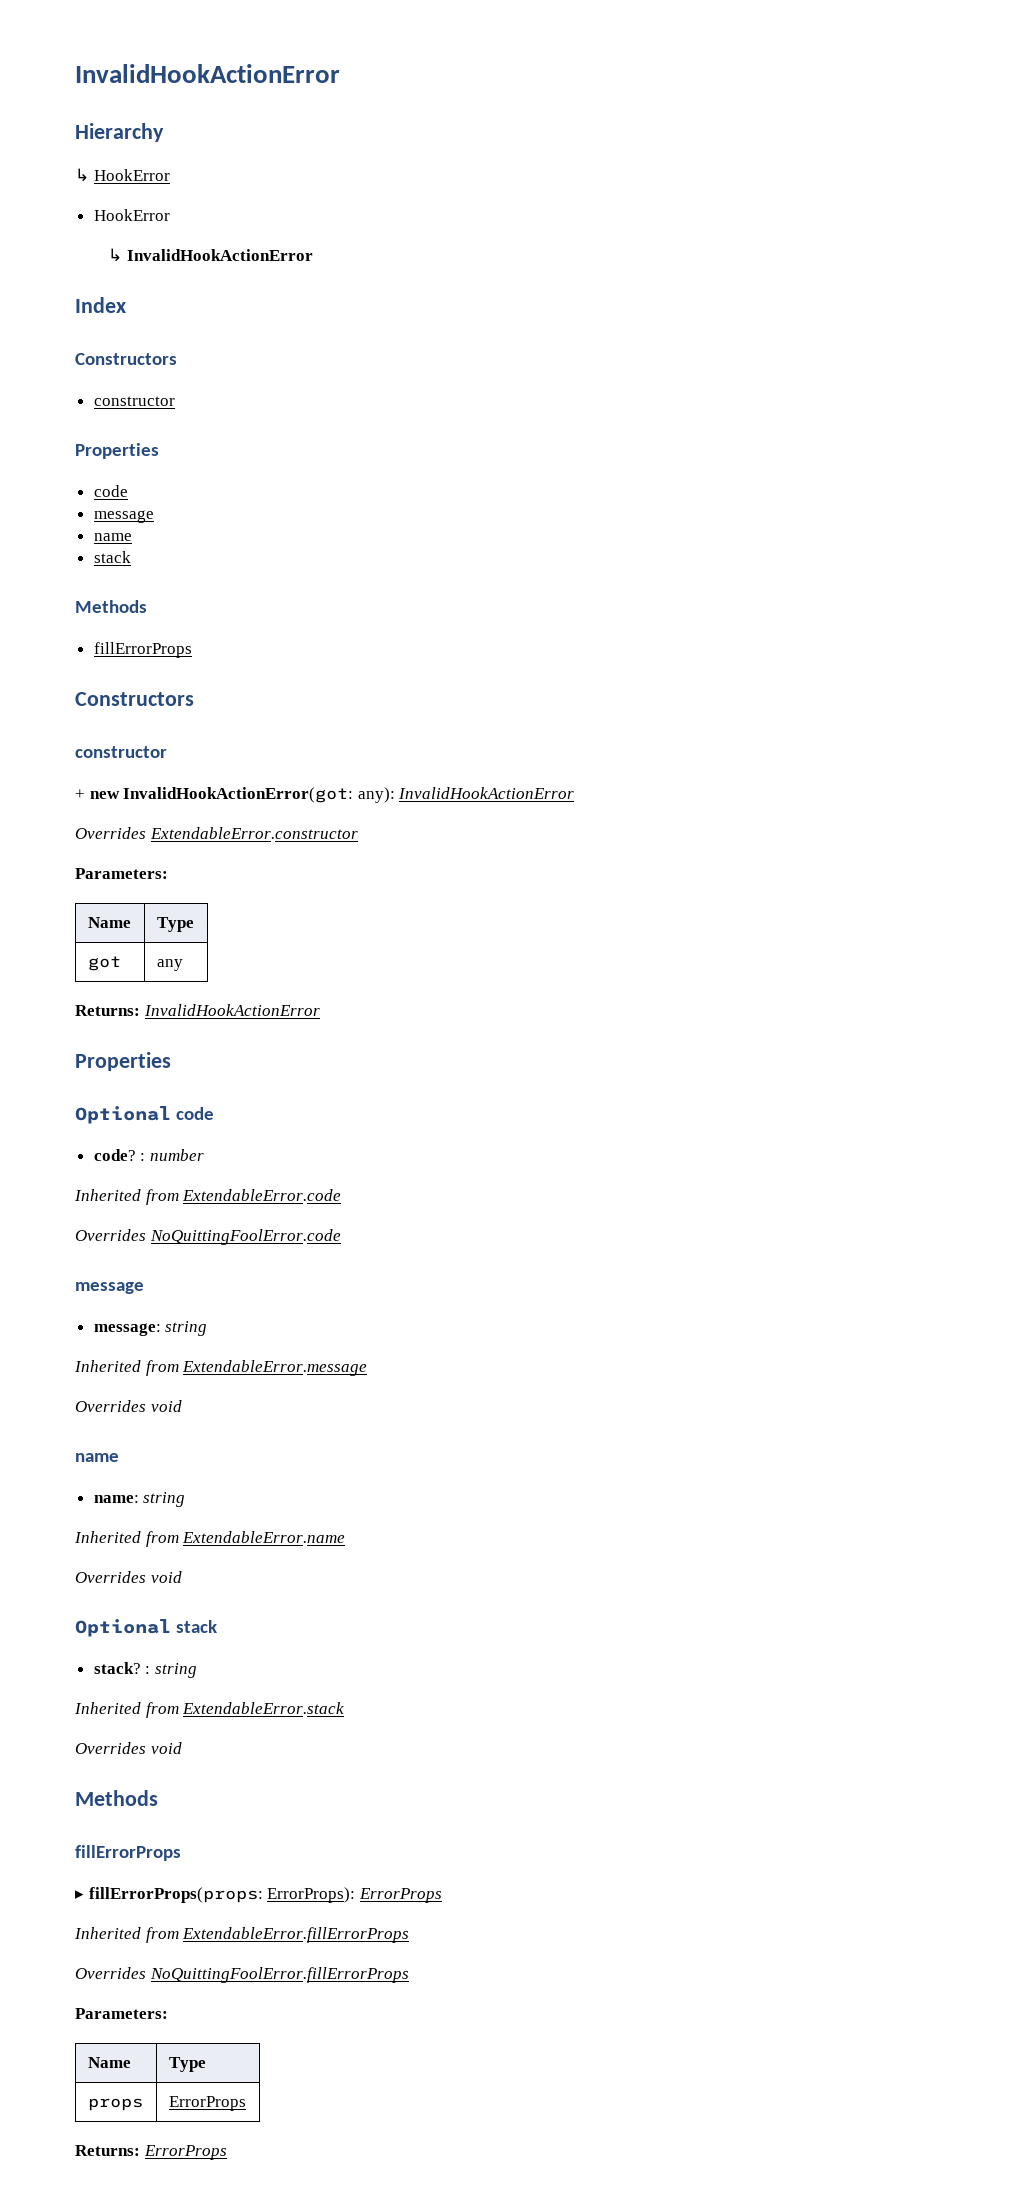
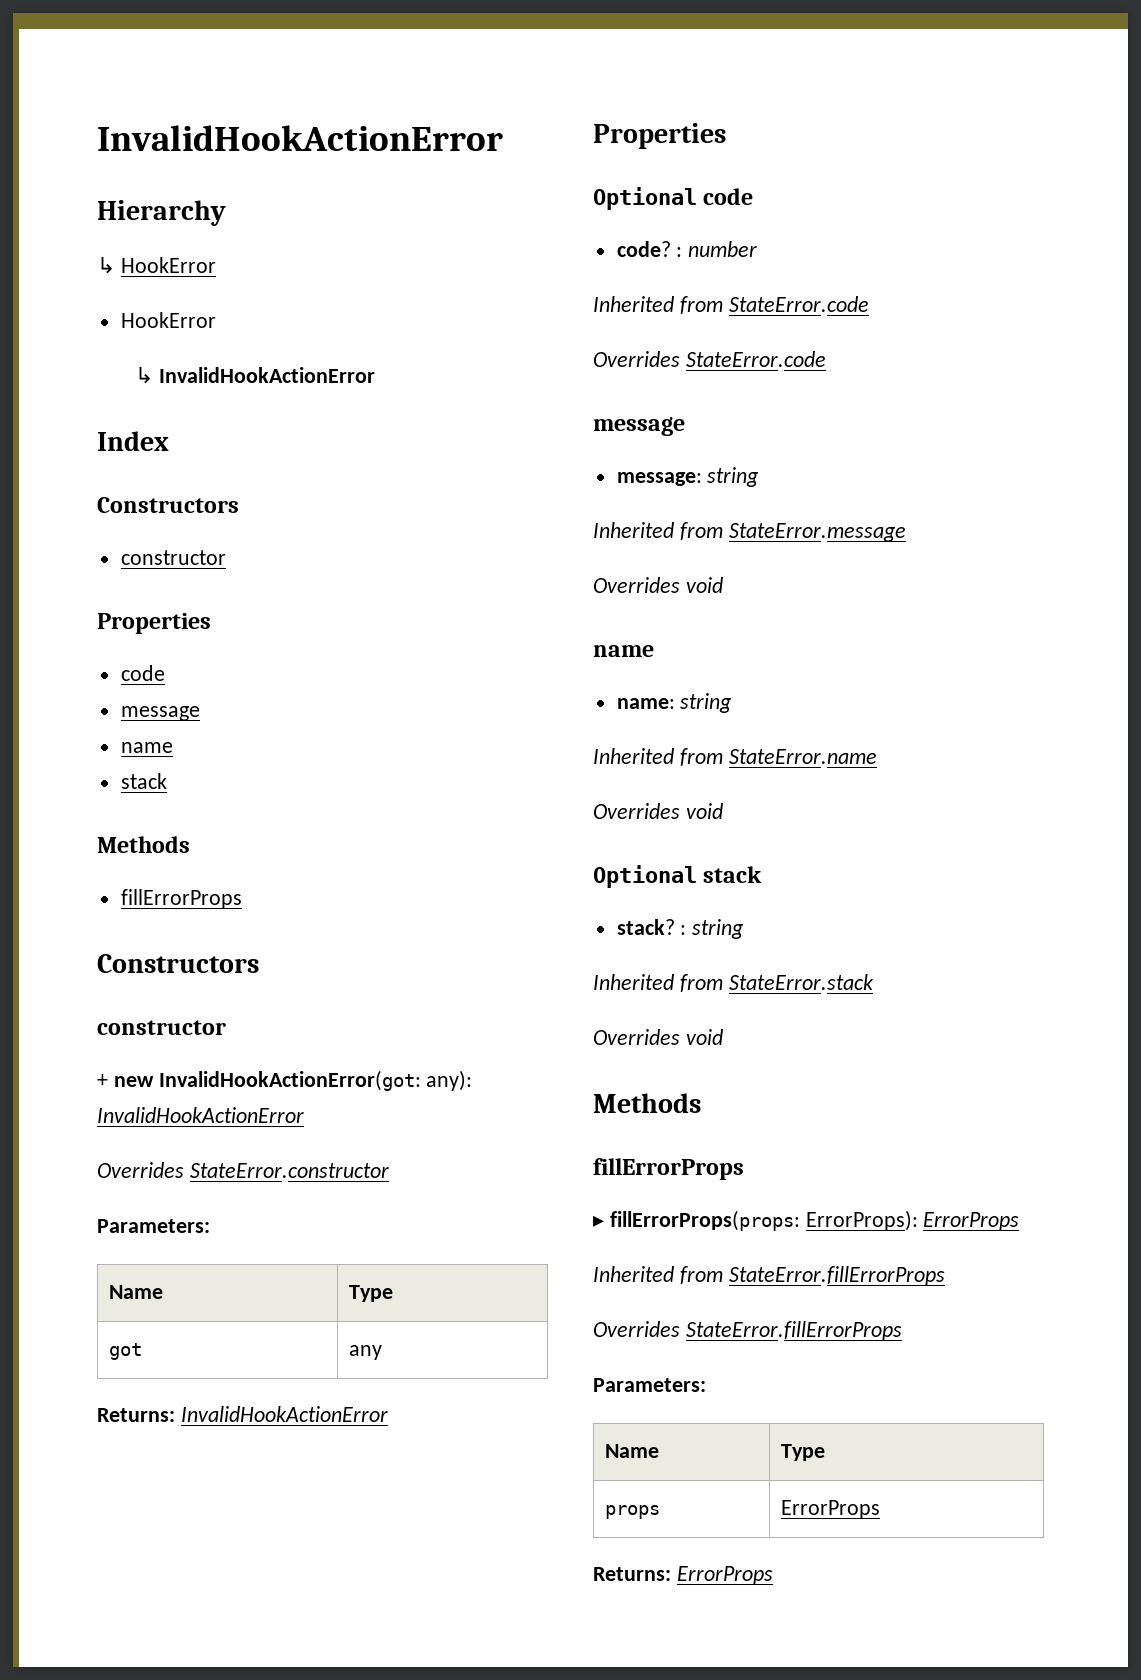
[149,827,358,839] ExtendableError.constructor -> [189,1163,389,1178] StateError.constructor
[182,1189,342,1201] [75,1229,341,1245] ExtendableError.code // Overrides NoQuittingFoolError.code -> [728,296,869,312] [593,351,826,367] StateError.code // Overrides StateError.code
[182,1360,368,1376] ExtendableError.message -> [728,523,906,542] StateError.message
[182,1531,346,1543] ExtendableError.name -> [728,749,877,764] StateError.name
[182,1702,345,1714] ExtendableError.stack -> [728,974,874,990] StateError.stack
[182,1927,410,1943] [75,1967,409,1983] ExtendableError.fillErrorProps // Overrides NoQuittingFoolError.fillErrorProps -> [728,1266,945,1286] [593,1321,902,1341] StateError.fillErrorProps // Overrides StateError.fillErrorProps

